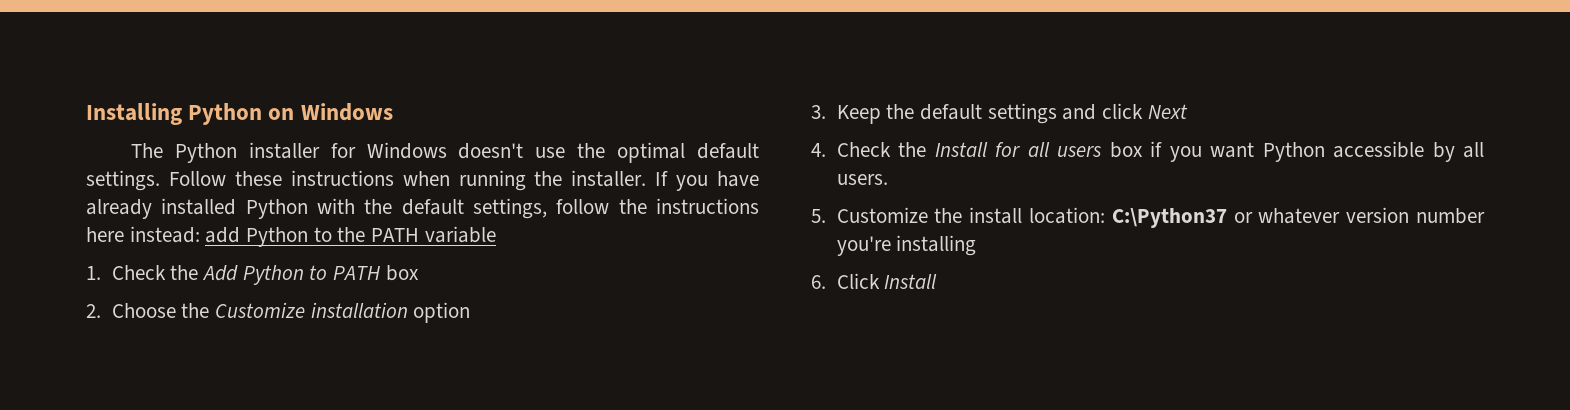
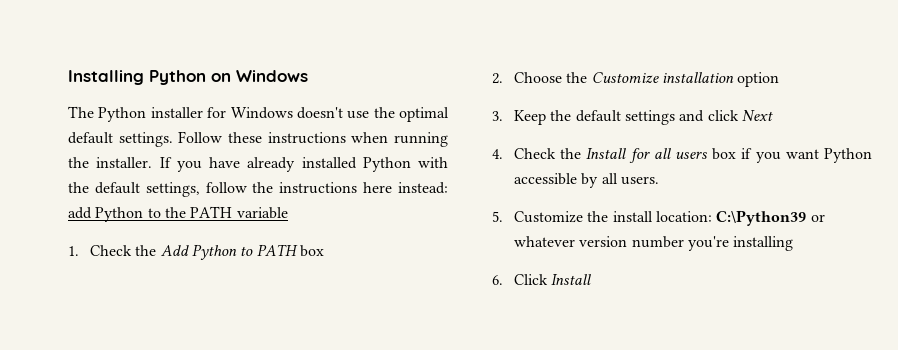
[1111,208,1227,228] C:\Python37 -> [716,210,807,226] C:\Python39

